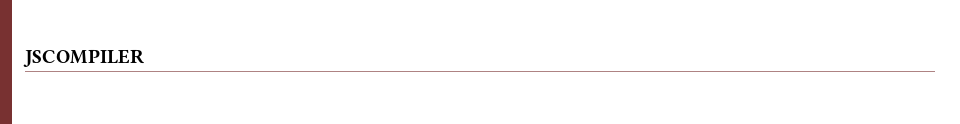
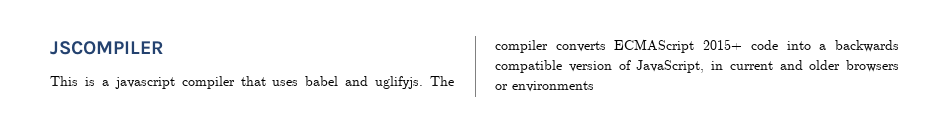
(144, 58) none -> [50,76,454,89] [495,39,899,53] [495,60,899,73] [495,81,594,92] // This is a javascript compiler that uses babel and uglifyjs. The compiler converts ECMAScript 2015+ code into a backwards compatible version of JavaScript, in current and older browsers or environments

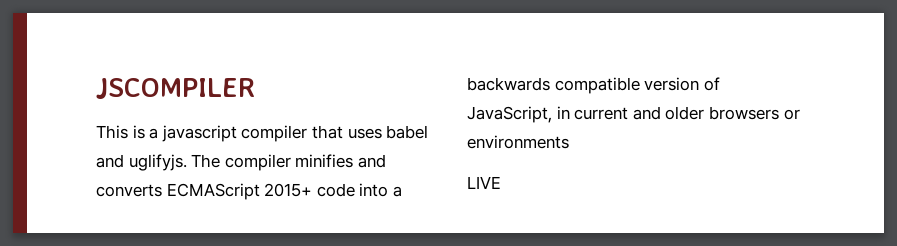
(548, 46) none -> [295,154,386,168] minifies and
(594, 86) none -> [467,176,501,189] // LIVE

